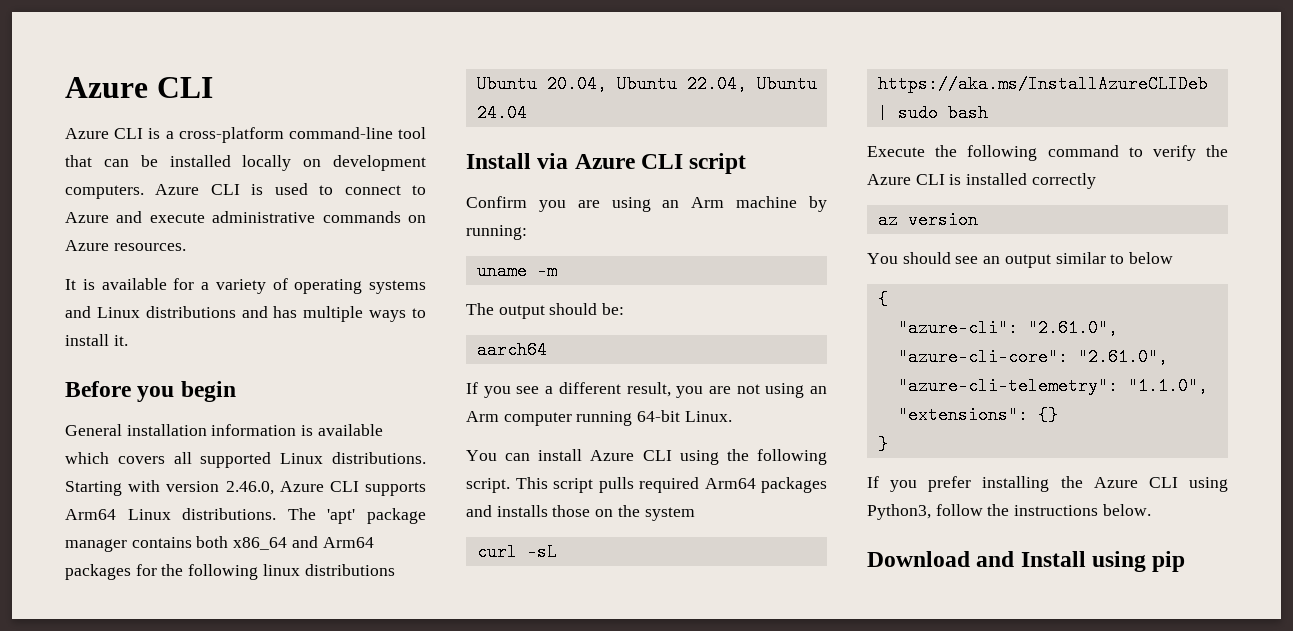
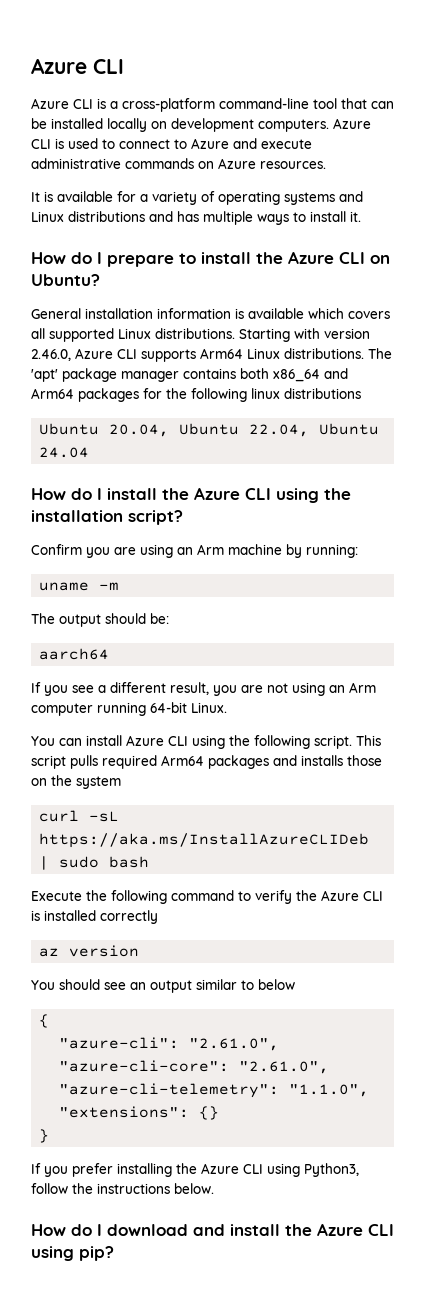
[65,381,236,402] Before you begin -> [31,251,390,267] [31,274,100,286] How do I prepare to install the Azure CLI on Ubuntu?
[466,153,747,174] Install via Azure CLI script -> [31,487,351,503] [31,510,183,525] How do I install the Azure CLI using the installation script?
[867,551,1186,572] Download and Install using pip -> [31,1223,394,1236] [31,1246,114,1261] How do I download and install the Azure CLI using pip?

